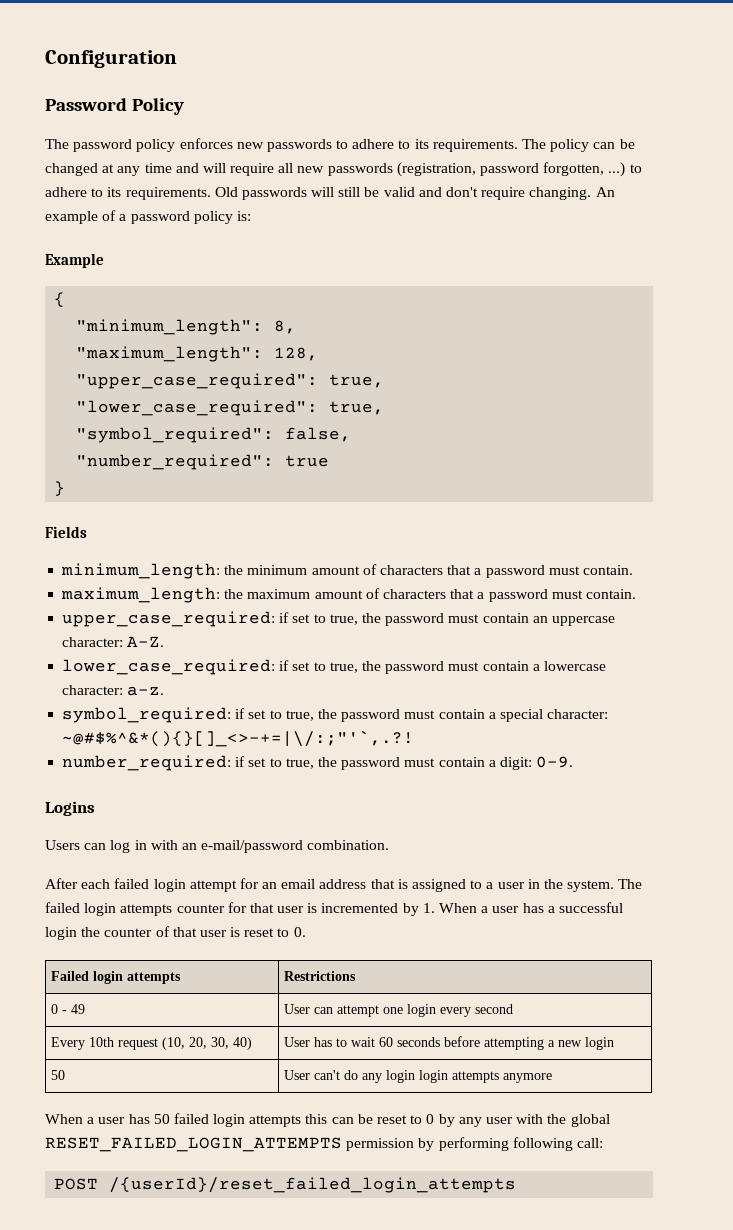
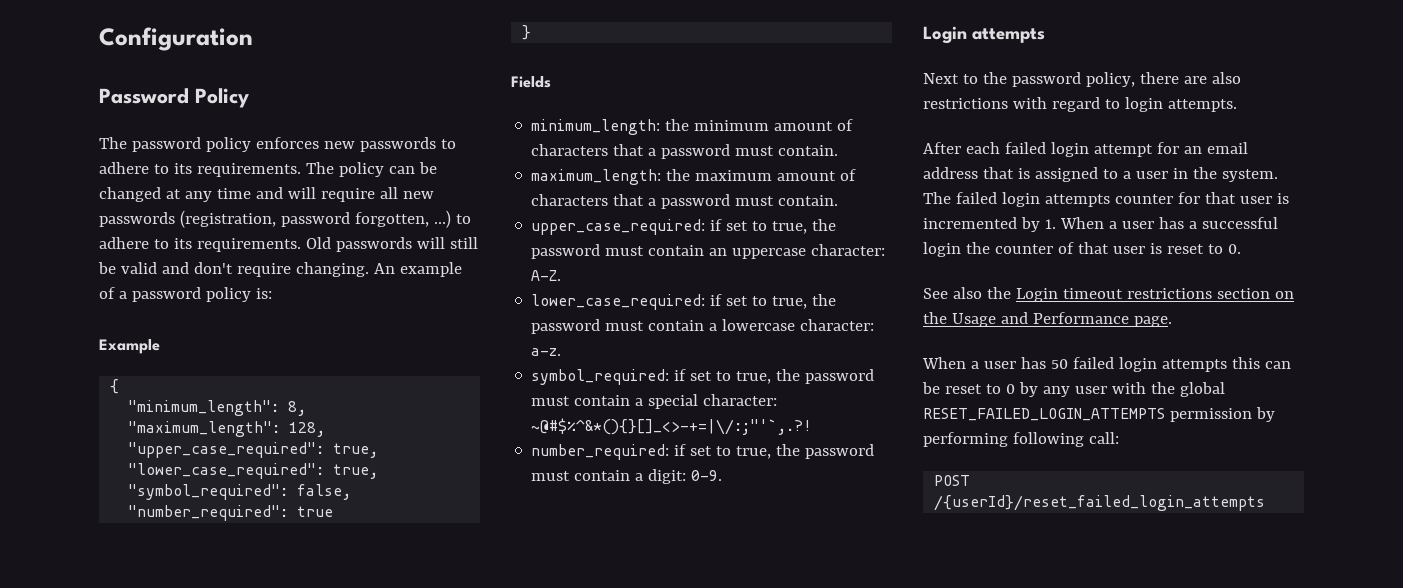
[45,801,95,816] [45,840,390,853] Logins // Users can log in with an e-mail/password combination. -> [923,26,1045,44] [923,72,1241,87] [923,97,1237,112] Login attempts // Next to the password policy, there are also restrictions with regard to login attempts.
[51,971,182,984] [284,971,357,981] [51,1004,86,1014] [284,1004,514,1017] [51,1037,253,1050] [284,1036,615,1050] [51,1070,66,1080] [284,1070,553,1083] // Failed login attempts | Restrictions // 0 - 49 | User can attempt one login every second // Every 10th request (10, 20, 30, 40) | User has to wait 60 seconds before attempting a new login // 50 | User can't do any login login attempts anymore -> [923,287,1294,302] [923,312,1172,327] // See also the Login timeout restrictions section on the Usage and Performance page.

